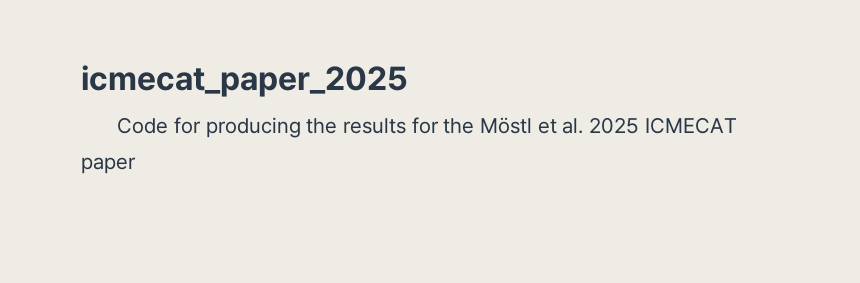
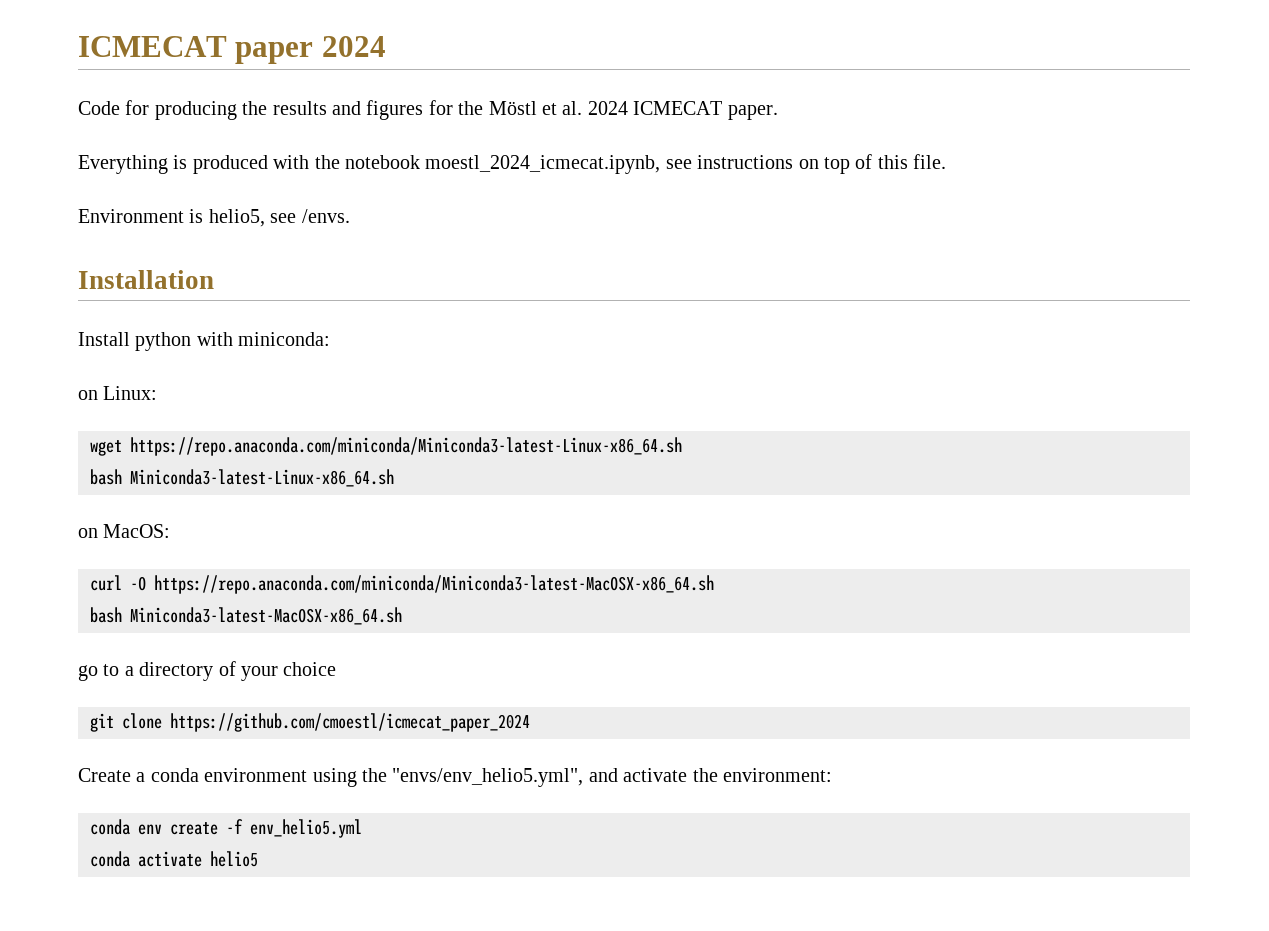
[81,65,408,97] icmecat_paper_2025 -> [78,36,386,64] ICMECAT paper 2024
(406, 126) none -> [332,100,424,120] and figures
[588,117,737,134] [81,157,136,174] 2025 ICMECAT paper -> [587,101,778,120] [78,154,947,174] [78,209,350,227] [78,270,214,289] [78,332,331,351] [78,386,158,400] [90,437,682,456] [90,469,394,487] [78,524,171,538] [90,575,714,594] [90,607,402,625] [78,661,337,681] [90,713,530,732] [78,768,832,787] [90,819,362,838] [90,851,258,867] 2024 ICMECAT paper. // Everything is produced with the notebook moestl_2024_icmecat.ipynb, see instructions on top of this file. // Environment is helio5, see /envs. // Installation // Install python with miniconda: // on Linux: // wget https://repo.anaconda.com/miniconda/Miniconda3-latest-Linux-x86_64.sh // bash Miniconda3-latest-Linux-x86_64.sh // on MacOS: // curl -O https://repo.anaconda.com/miniconda/Miniconda3-latest-MacOSX-x86_64.sh // bash Miniconda3-latest-MacOSX-x86_64.sh // go to a directory of your choice // git clone https://github.com/cmoestl/icmecat_paper_2024 // Create a conda environment using the "envs/env_helio5.yml", and activate the environment: // conda env create -f env_helio5.yml // conda activate helio5

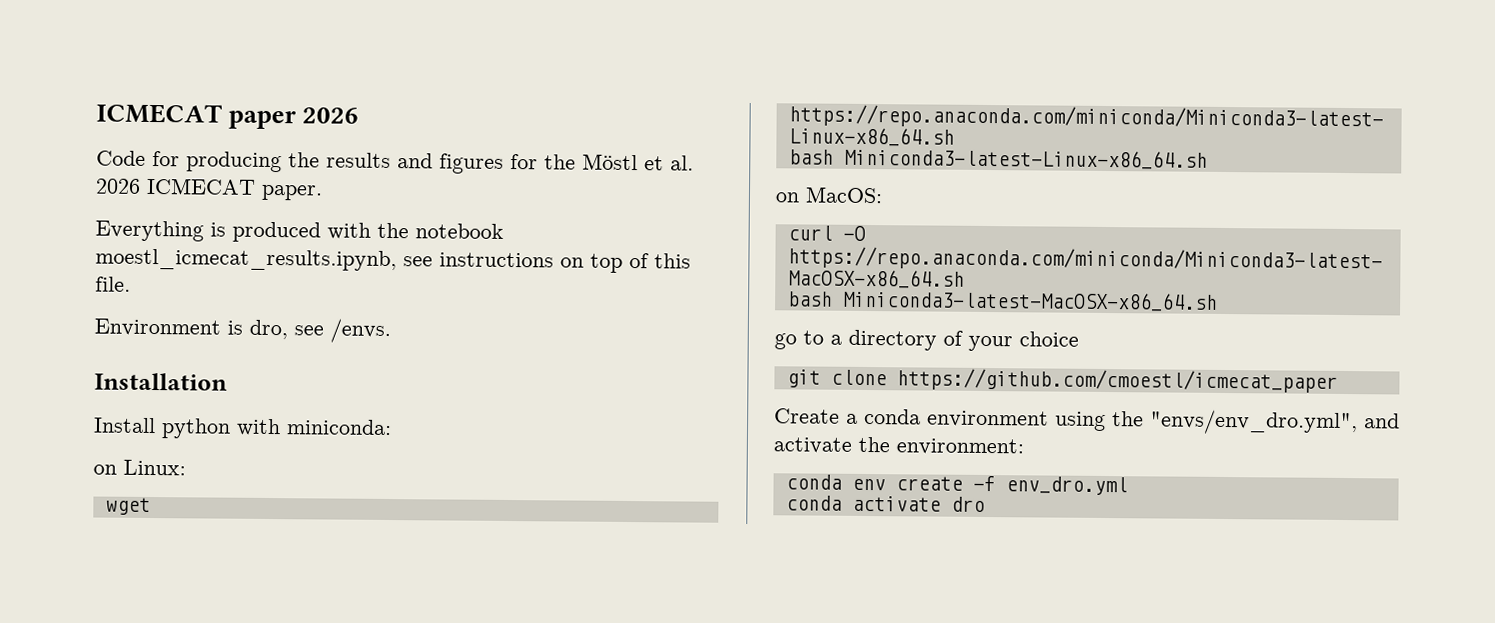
[321,36,386,57] 2024 -> [302,107,360,124] 2026
[587,101,628,115] 2024 -> [95,178,141,194] 2026
[425,155,661,174] moestl_2024_icmecat.ipynb, -> [95,248,397,272] moestl_icmecat_results.ipynb,
[208,209,265,227] helio5, -> [249,319,288,340] dro,
[170,713,530,732] https://github.com/cmoestl/icmecat_paper_2024 -> [896,368,1338,393] https://github.com/cmoestl/icmecat_paper
[392,768,584,787] "envs/env_helio5.yml", -> [1149,409,1358,436] "envs/env_dro.yml",
[250,819,362,838] env_helio5.yml -> [1005,476,1128,496] env_dro.yml
[210,851,258,867] helio5 -> [950,496,985,512] dro

